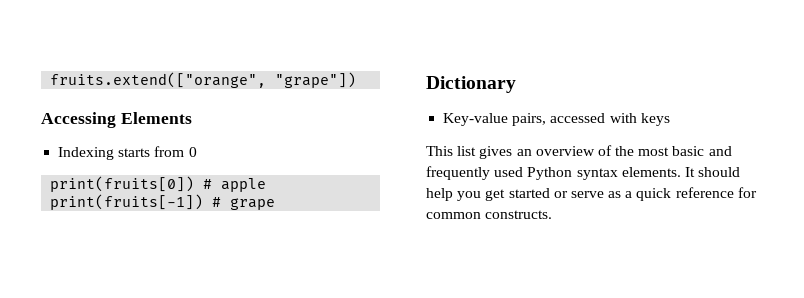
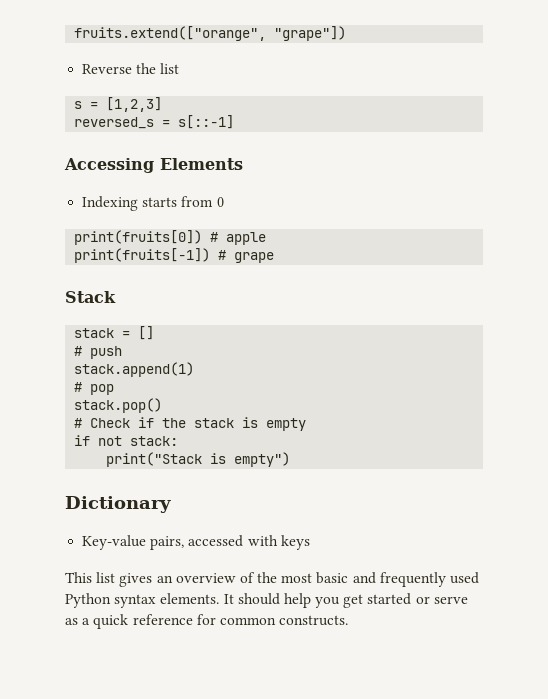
(357, 80) none -> [82,63,180,74] [74,97,163,112] [74,115,235,129] // Reverse the list // s = [1,2,3] // reversed_s = s[::-1]
(276, 204) none -> [65,291,116,303] [74,326,155,340] [74,346,123,359] [74,362,195,377] [74,382,115,395] [74,398,163,413] [74,417,307,431] [74,435,179,446] [106,452,291,467] // Stack // stack = [] // # push // stack.append(1) // # pop // stack.pop() // # Check if the stack is empty // if not stack: // print("Stack is empty")

